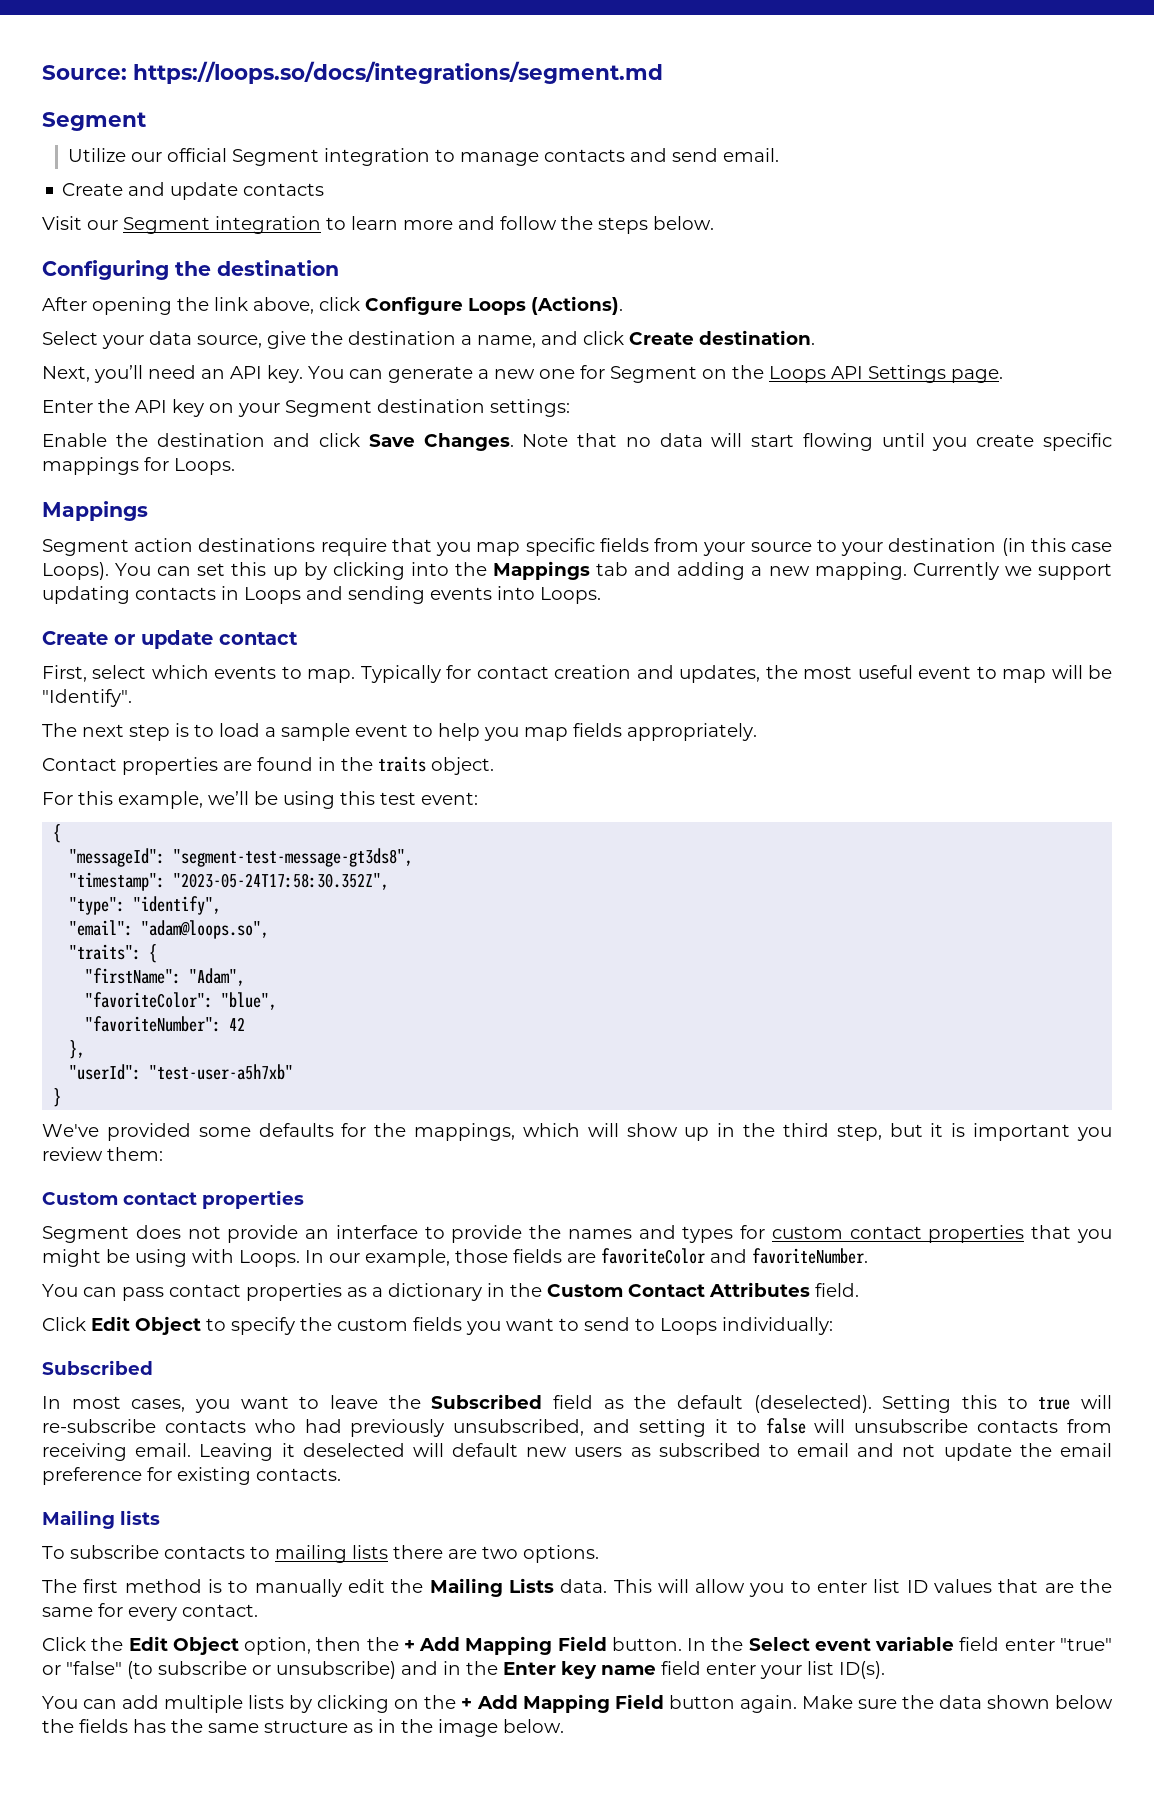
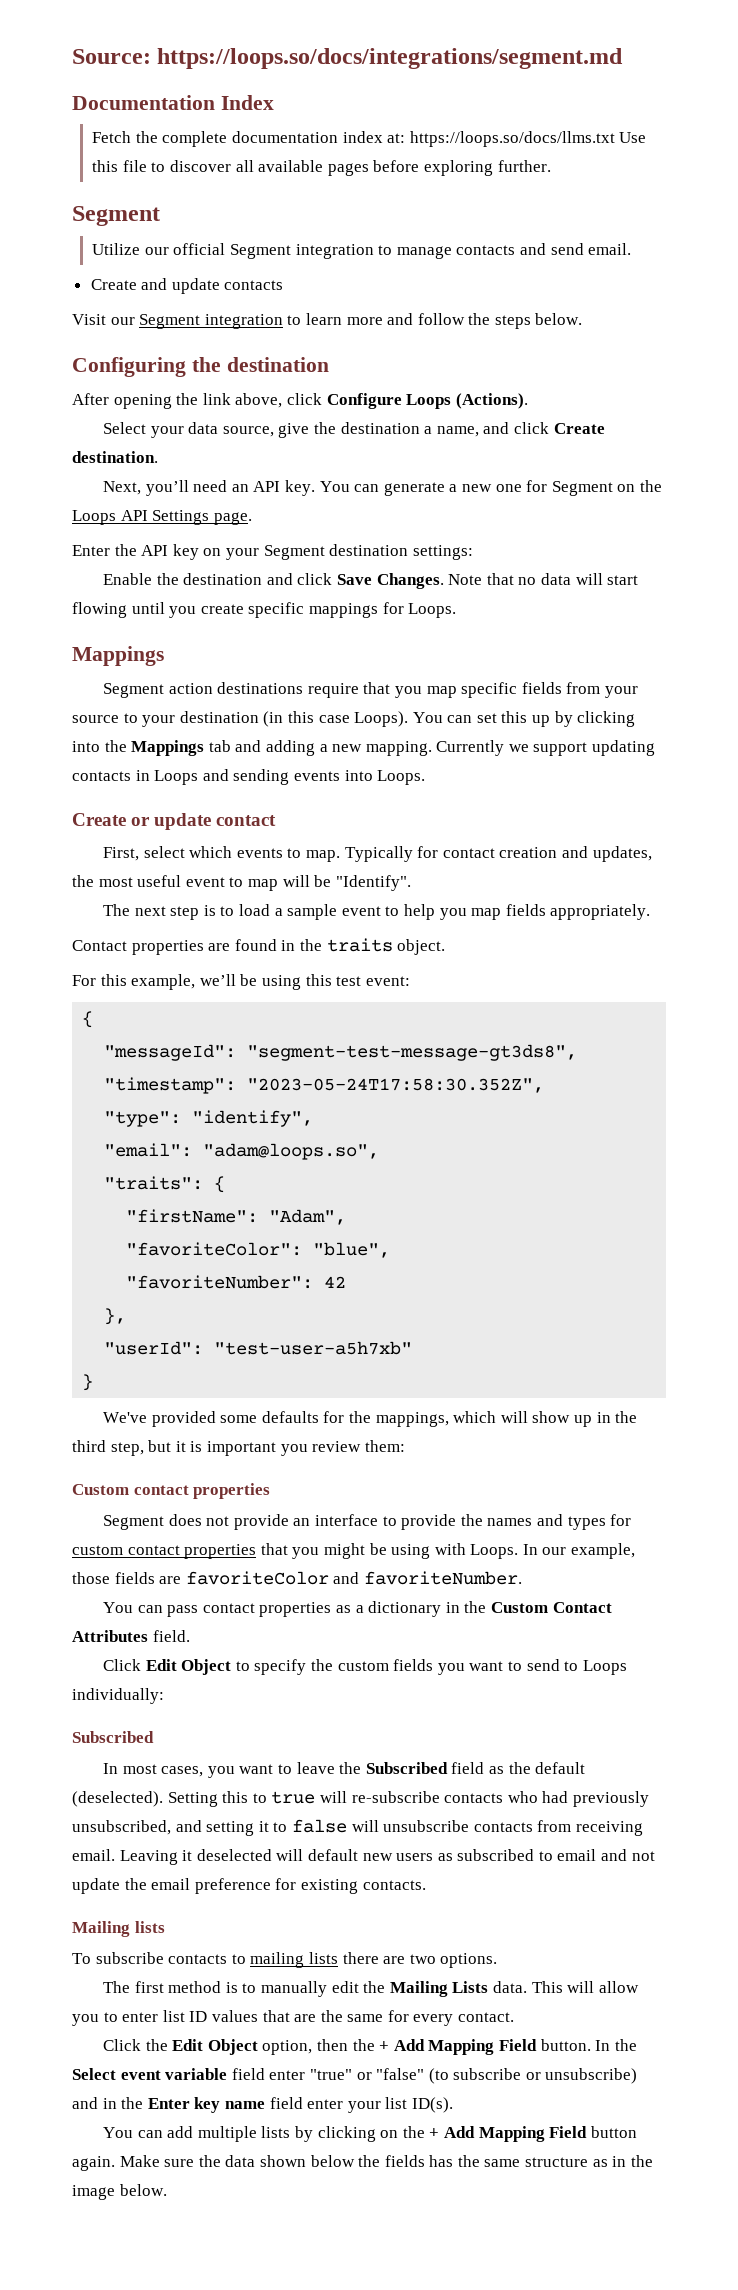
(663, 72) none -> [72,95,274,110] [92,131,647,147] [92,160,551,176] // Documentation Index // Fetch the complete documentation index at: https://loops.so/docs/llms.txt Use this file to discover all available pages before exploring further.

